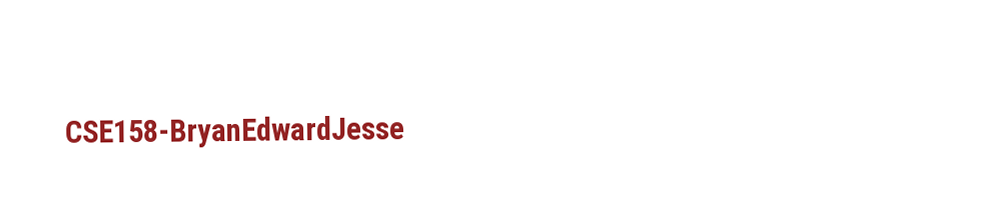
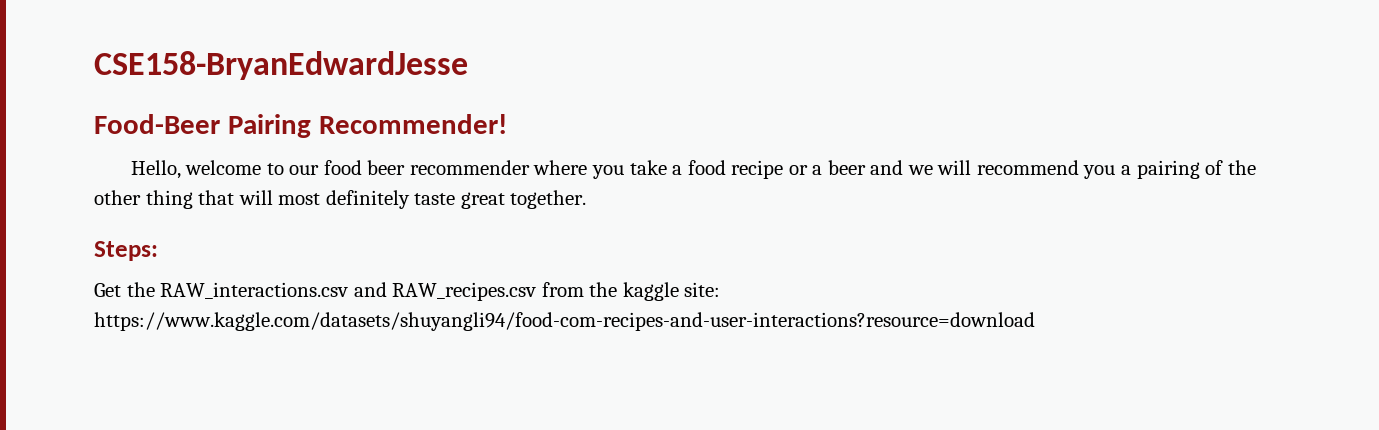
(405, 132) none -> [94,114,507,138] [130,160,1256,179] [94,190,587,209] [94,241,158,261] [94,282,721,301] [94,312,1035,331] // Food-Beer Pairing Recommender! // Hello, welcome to our food beer recommender where you take a food recipe or a beer and we will recommend you a pairing of the other thing that will most definitely taste great together. // Steps: // Get the RAW_interactions.csv and RAW_recipes.csv from the kaggle site: https://www.kaggle.com/datasets/shuyangli94/food-com-recipes-and-user-interactions?resource=download

